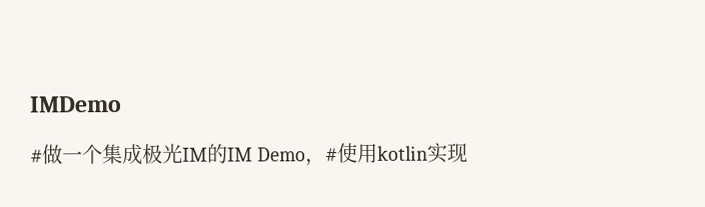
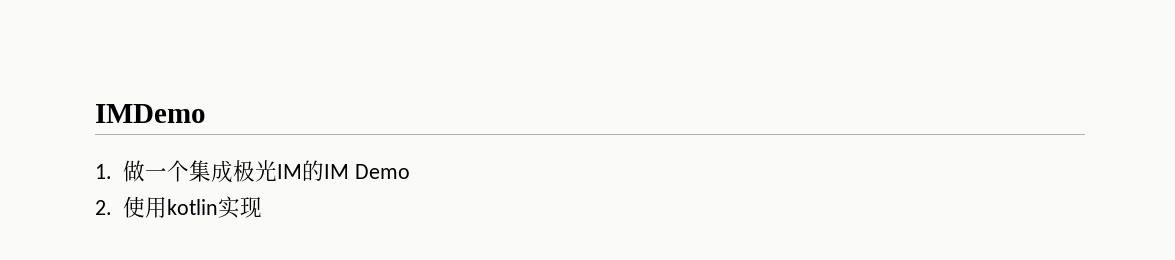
[30,149,43,163] # -> [95,164,112,179] 1.
[305,148,339,167] ，# -> [95,200,112,215] // 2.

